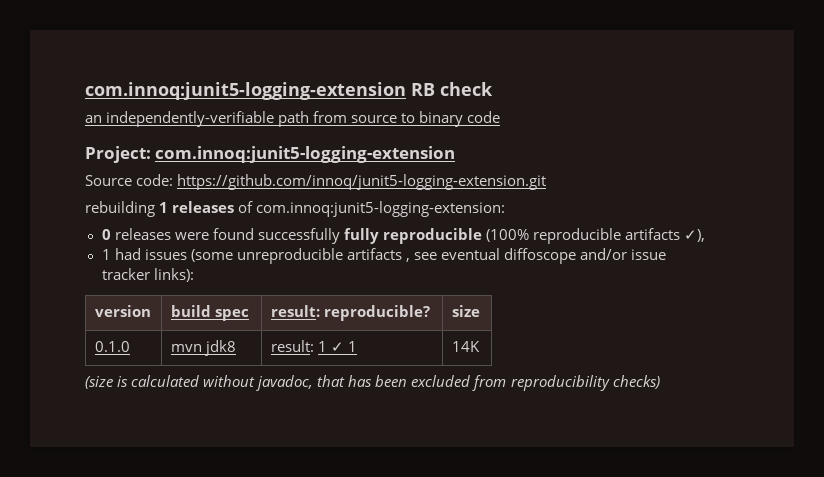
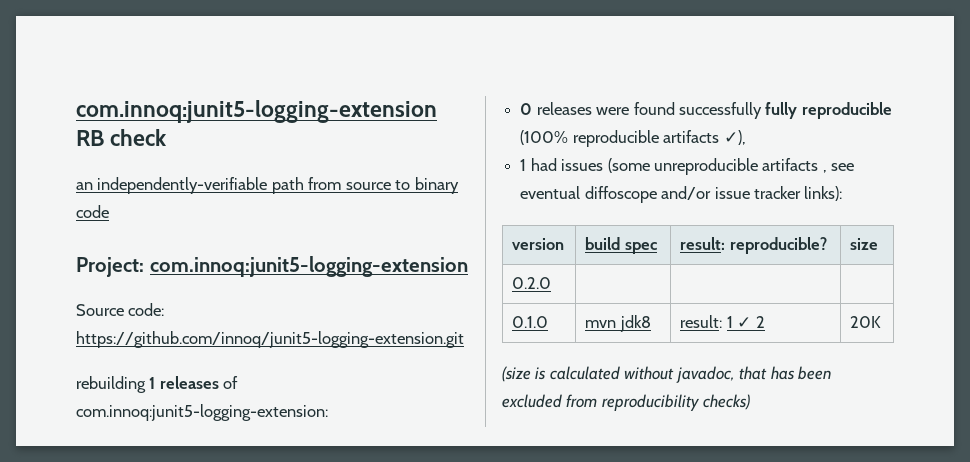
(480, 311) none -> [512,277,552,289] // 0.2.0 | | |
[348,341,358,352] [451,341,480,352] 1 | 14K -> [755,316,765,328] [850,316,882,328] 2 | 20K

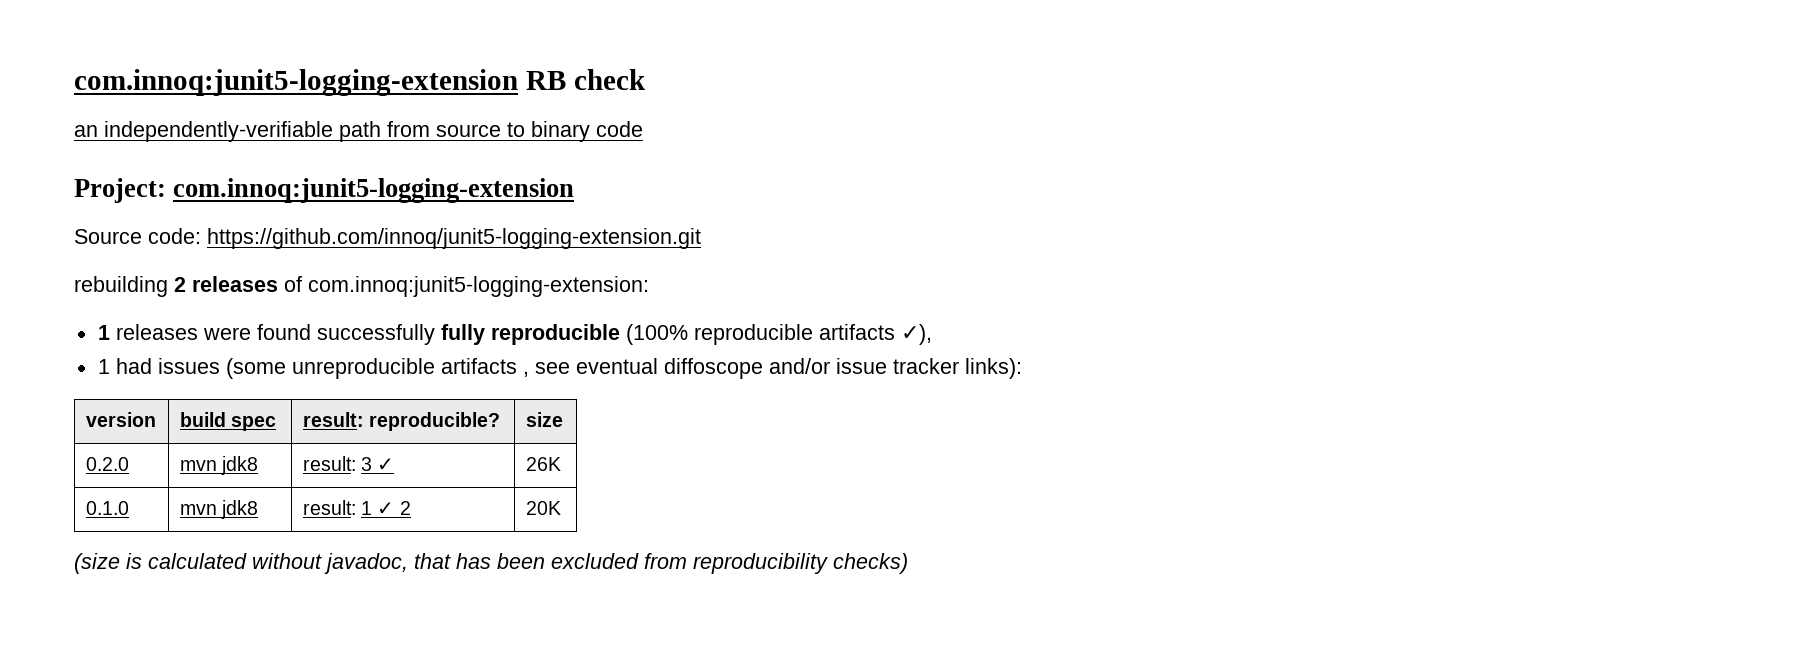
[149,377,156,389] 1 -> [174,277,186,292] 2
[520,103,533,115] 0 -> [97,325,110,340] 1
(552, 283) | | -> [179,456,259,475] [302,456,395,471] [525,457,561,471] mvn jdk8 | result: 3 ✓ | 26K

